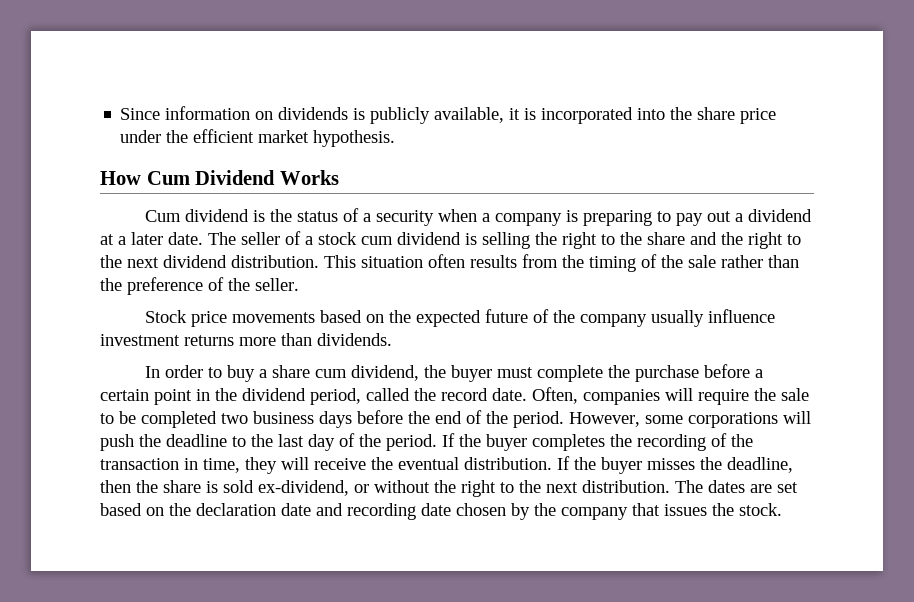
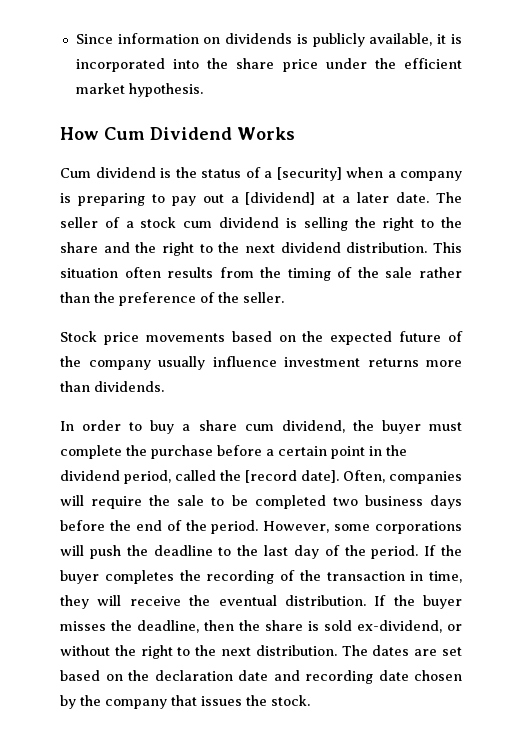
[376,210,435,226] security -> [276,167,342,181] [security]
[748,209,813,222] dividend -> [245,192,316,205] [dividend]
[441,388,527,401] record date. -> [245,470,339,483] [record date].

